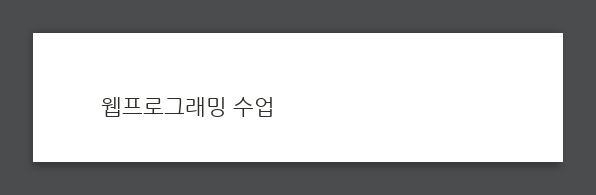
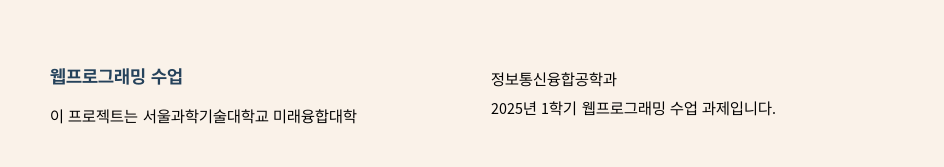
[101,97,275,117] 웹프로그래밍 수업 -> [50,68,183,85] [50,109,357,124] [491,72,617,87] [491,101,777,116] 웹프로그래밍 수업 // 이 프로젝트는 서울과학기술대학교 미래융합대학 정보통신융합공학과 // 2025년 1학기 웹프로그래밍 수업 과제입니다.

